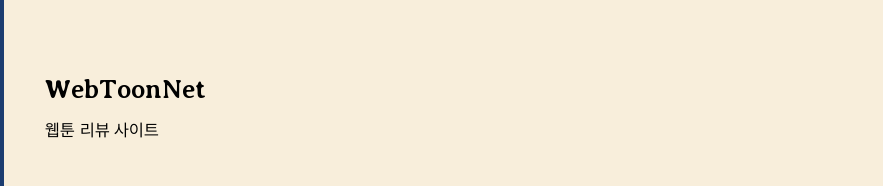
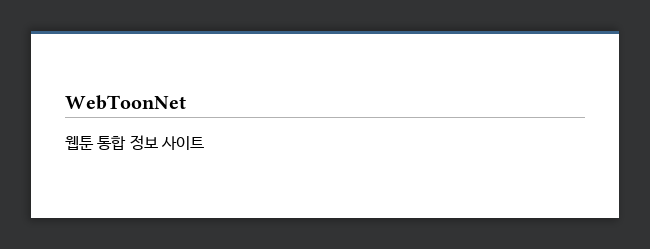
[79,122,110,138] 리뷰 -> [97,135,158,150] 통합 정보

